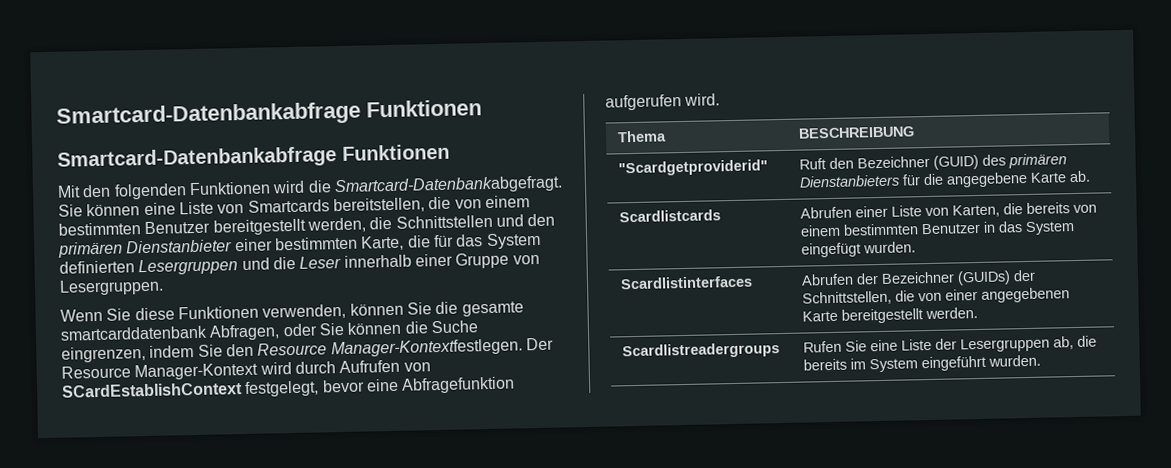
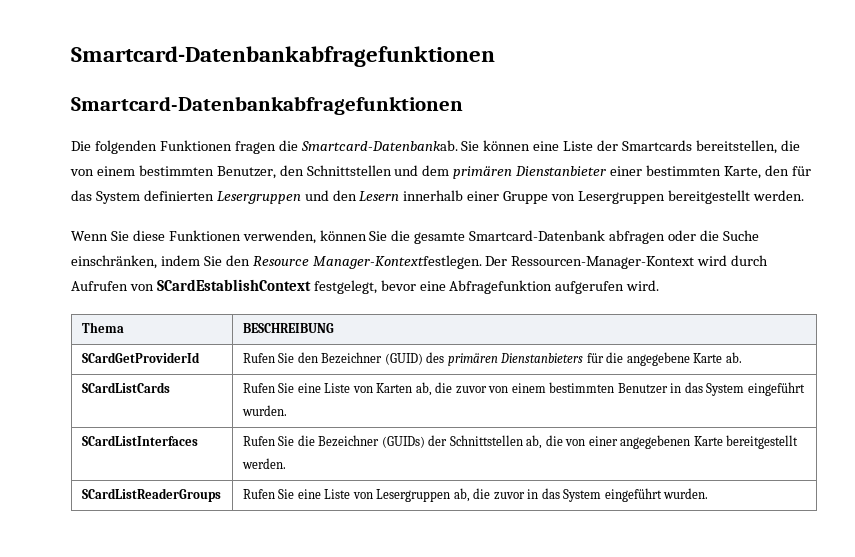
[56,99,482,129] [57,143,450,171] [57,175,563,200] Smartcard-Datenbankabfrage Funktionen // Smartcard-Datenbankabfrage Funktionen // Mit den folgenden Funktionen wird die Smartcard-Datenbankabgefragt. -> [71,46,495,67] [71,96,463,115] [71,140,458,154] Smartcard-Datenbankabfragefunktionen // Smartcard-Datenbankabfragefunktionen // Die folgenden Funktionen fragen die Smartcard-Datenbankab.
[217,203,245,214] von -> [597,140,619,151] der
[144,216,393,236] Benutzer bereitgestellt werden, die -> [216,165,304,179] Benutzer, den
[527,213,556,227] den -> [422,165,450,176] dem
[406,235,431,248] die -> [764,165,789,176] den
[272,255,342,270] die Leser -> [332,190,400,201] den Lesern
[59,278,164,296] Lesergruppen. -> [578,190,804,204] Lesergruppen bereitgestellt werden.
[60,321,402,341] smartcarddatenbank Abfragen, oder Sie können -> [469,230,697,244] Smartcard-Datenbank abfragen oder
[61,346,146,363] eingrenzen, -> [71,255,157,269] einschränken,
[61,362,259,381] Resource Manager-Kontext -> [511,256,695,269] Ressourcen-Manager-Kontext
[617,159,768,177] [798,158,826,170] "Scardgetproviderid" | Ruft -> [81,352,200,363] [242,353,295,363] SCardGetProviderId | Rufen Sie
[618,209,721,223] [799,202,1070,219] Scardlistcards | Abrufen einer Liste von Karten, die bereits -> [81,382,170,393] [242,382,487,396] SCardListCards | Rufen Sie eine Liste von Karten ab, die zuvor
[800,242,861,258] eingefügt -> [747,382,805,396] eingeführt
[619,275,753,290] [800,273,879,286] Scardlistinterfaces | Abrufen der -> [81,435,198,446] [242,435,315,446] SCardListInterfaces | Rufen Sie die
[801,290,892,306] Schnittstellen, -> [449,435,543,449] Schnittstellen ab,
[621,342,780,360] [802,338,957,353] Scardlistreadergroups | Rufen Sie eine Liste der -> [81,488,221,502] [242,489,373,499] SCardListReaderGroups | Rufen Sie eine Liste von
[802,358,866,371] bereits im -> [493,488,560,500] zuvor in das

